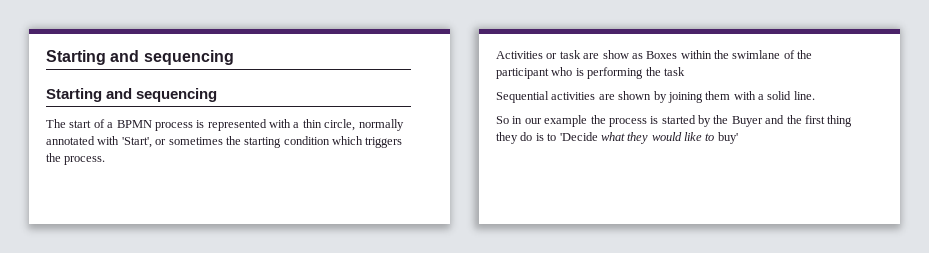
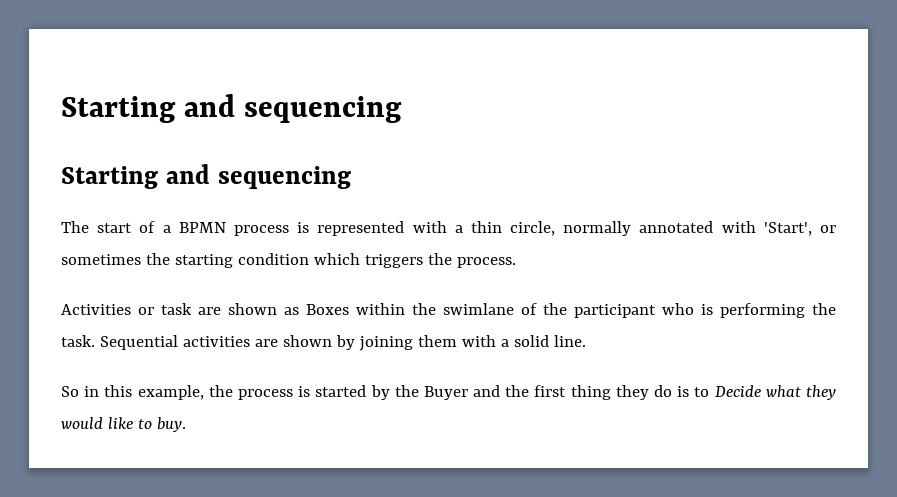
[602,50,629,59] show -> [228,303,277,315] shown
[663,67,685,76] task // -> [61,335,95,347] task.
[524,115,588,127] our example -> [104,385,204,400] this example,
[559,132,598,141] 'Decide -> [714,385,761,397] Decide
[717,132,738,144] buy' -> [156,417,186,432] buy.

